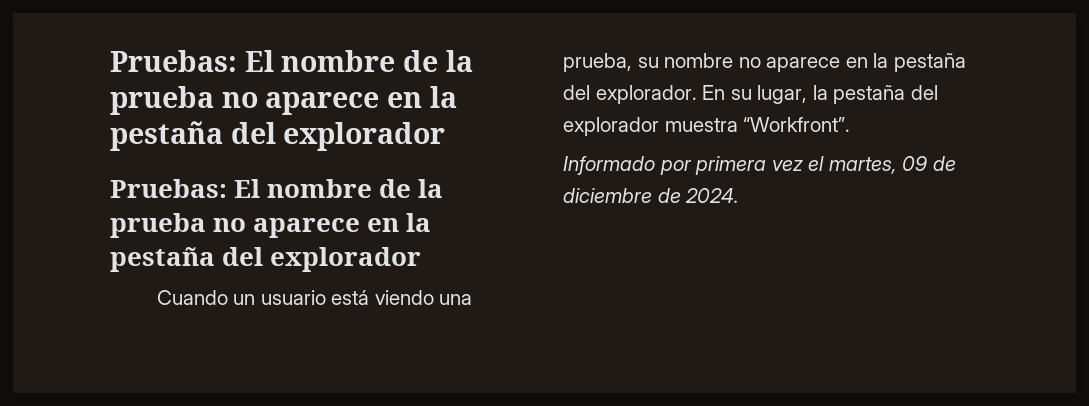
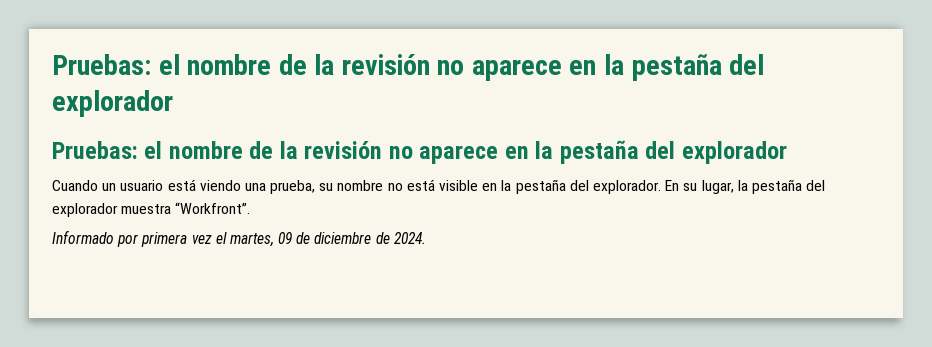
[110,50,473,72] [110,86,214,115] Pruebas: El nombre de la prueba -> [52,54,430,75] Pruebas: el nombre de la revisión
[234,179,444,198] [110,213,206,238] El nombre de la prueba -> [144,141,383,159] el nombre de la revisión
[766,57,841,72] aparece -> [406,179,479,191] está visible

